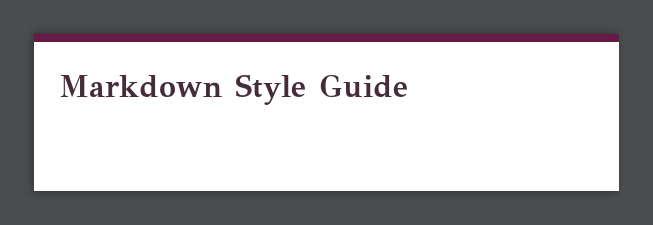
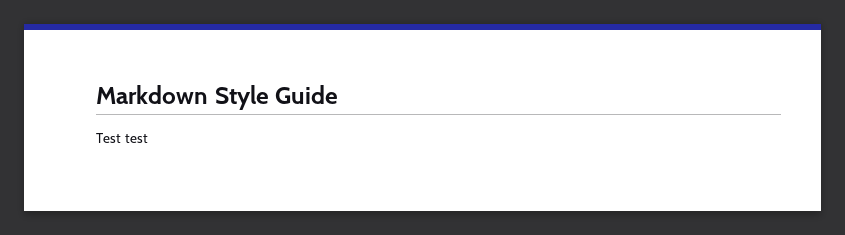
(408, 86) none -> [96,133,148,143] // Test test

